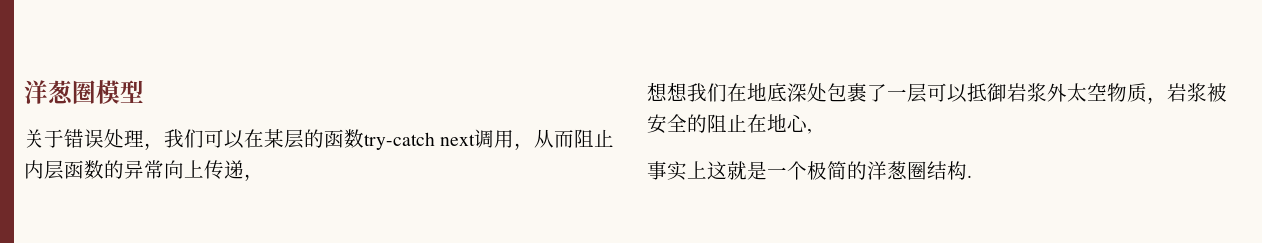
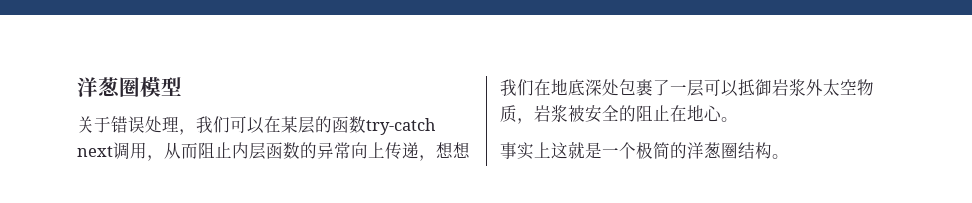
(264, 177) // -> (436, 158) none
[807,128,812,134] , -> [721,117,738,122] 。
[967,175,972,178] . -> [772,154,789,159] 。

